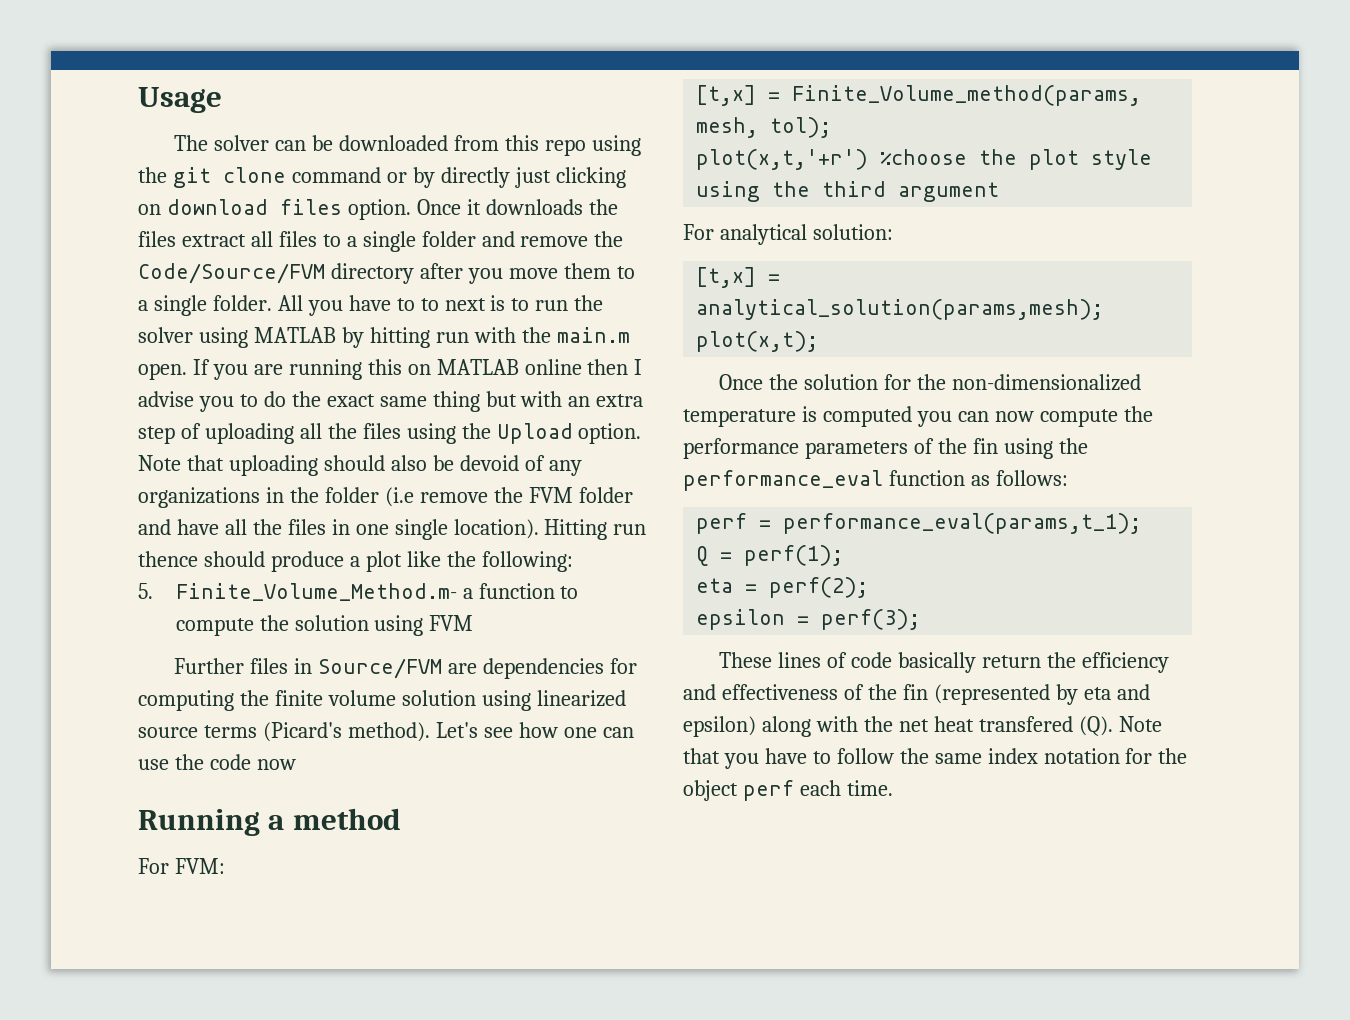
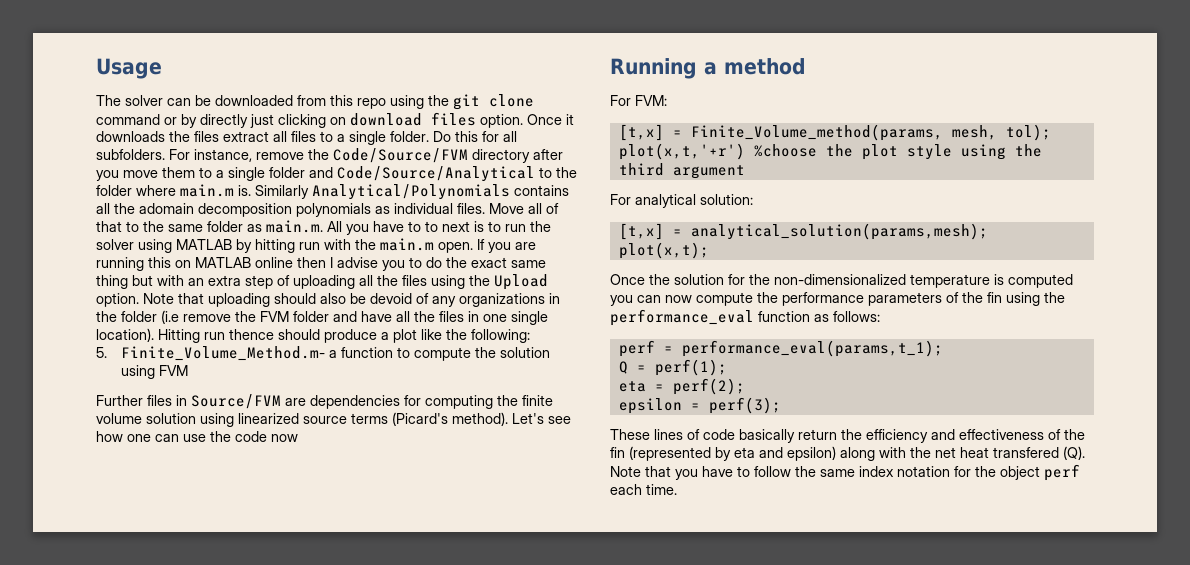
[421,231,515,247] folder and -> [390,131,517,142] [96,149,252,162] folder. Do this for all subfolders. For instance,
[212,295,272,311] folder. -> [269,166,577,182] [96,184,569,200] [96,203,559,217] [96,220,323,233] folder and Code/Source/Analytical to the folder where main.m is. Similarly Analytical/Polynomials contains all the adomain decomposition polynomials as individual files. Move all of that to the same folder as main.m.

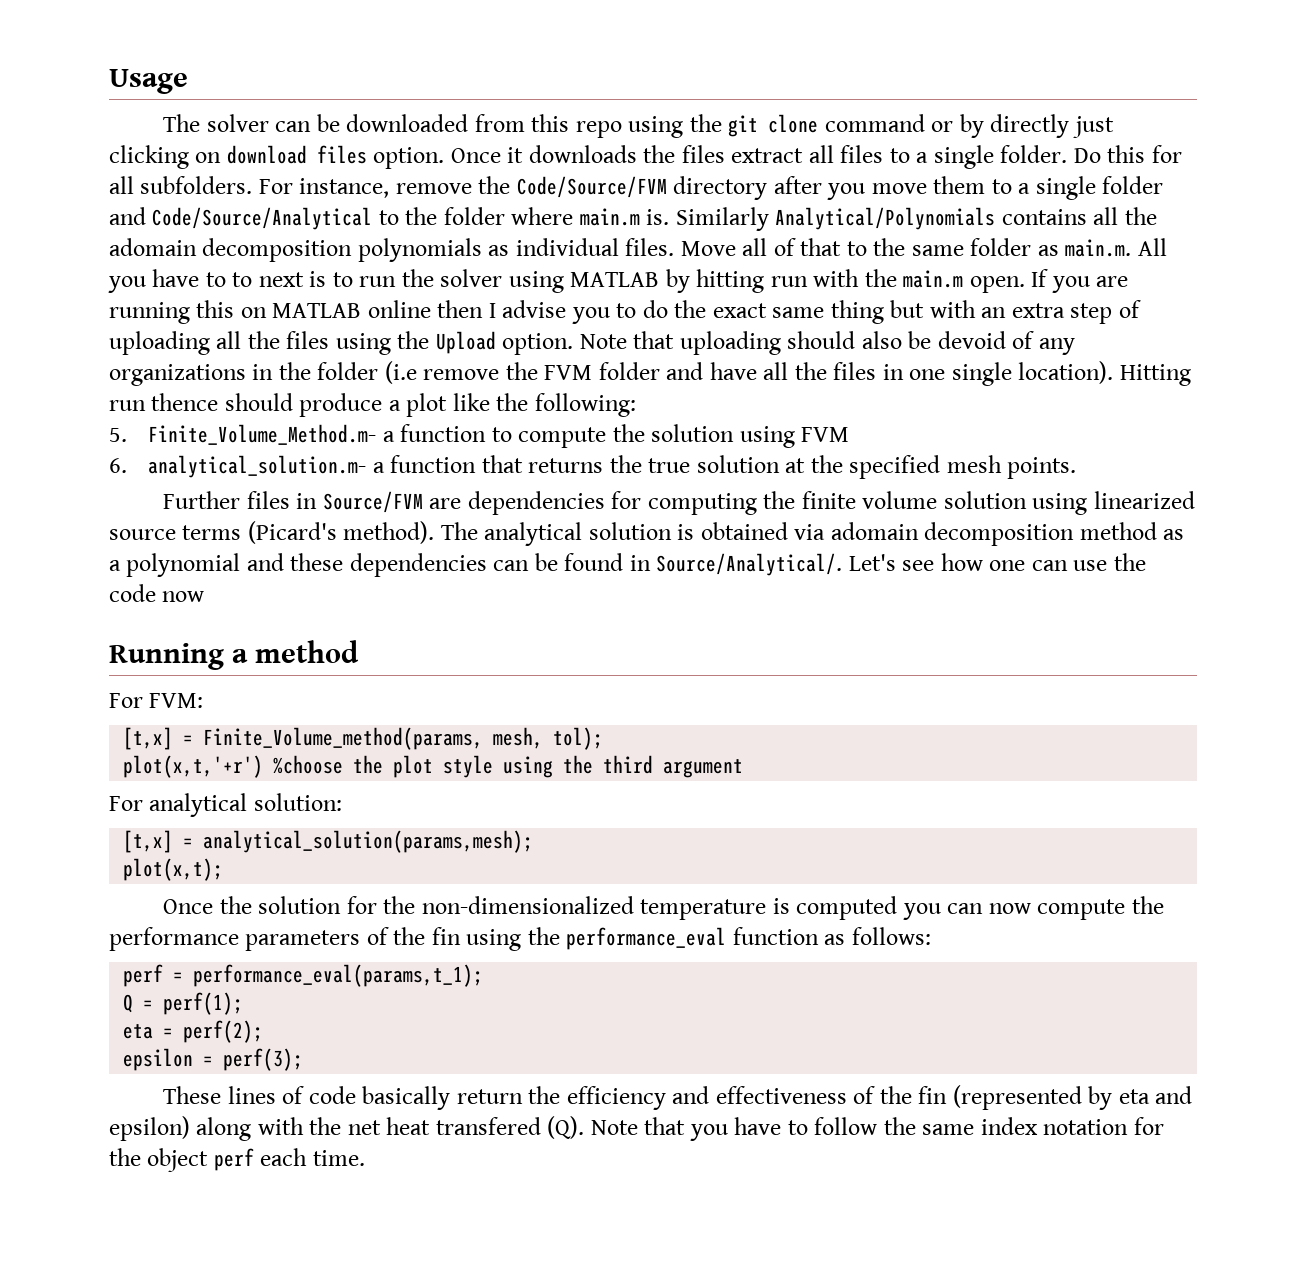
(188, 370) none -> [109,455,1077,479] // 6. analytical_solution.m- a function that returns the true solution at the specified mesh points.
(508, 419) none -> [440,522,1185,546] [109,553,843,577] The analytical solution is obtained via adomain decomposition method as a polynomial and these dependencies can be found in Source/Analytical/.

